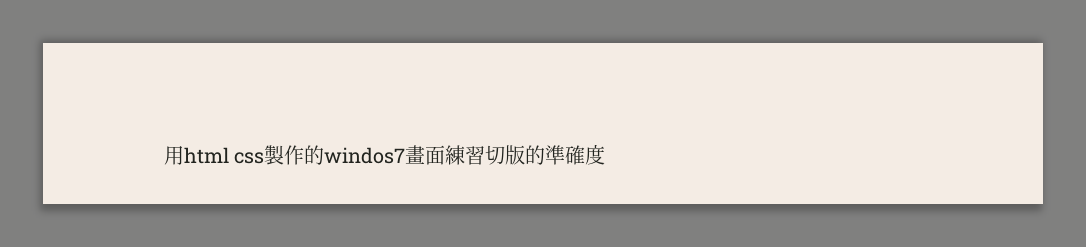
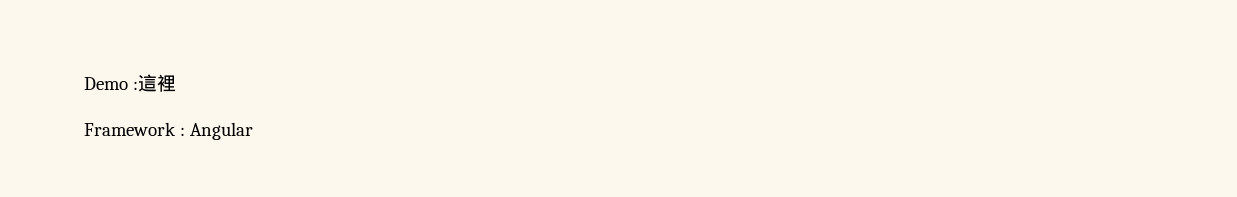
[163,144,606,165] 用html css製作的windos7畫面練習切版的準確度 -> [84,74,177,92] [84,122,254,140] Demo :這裡 // Framework : Angular

